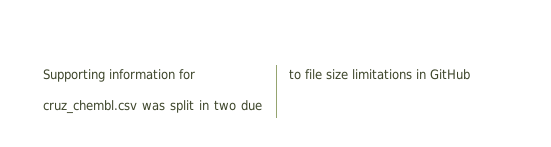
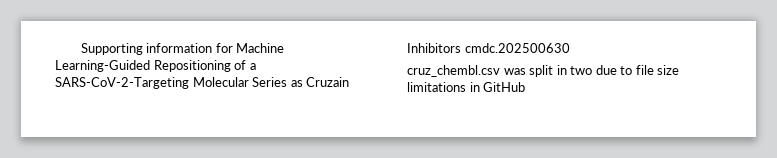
(195, 74) none -> [236,43,285,53] [55,60,256,72] [55,77,350,89] [407,43,570,53] Machine Learning-Guided Repositioning of a SARS-CoV-2-Targeting Molecular Series as Cruzain Inhibitors cmdc.202500630

